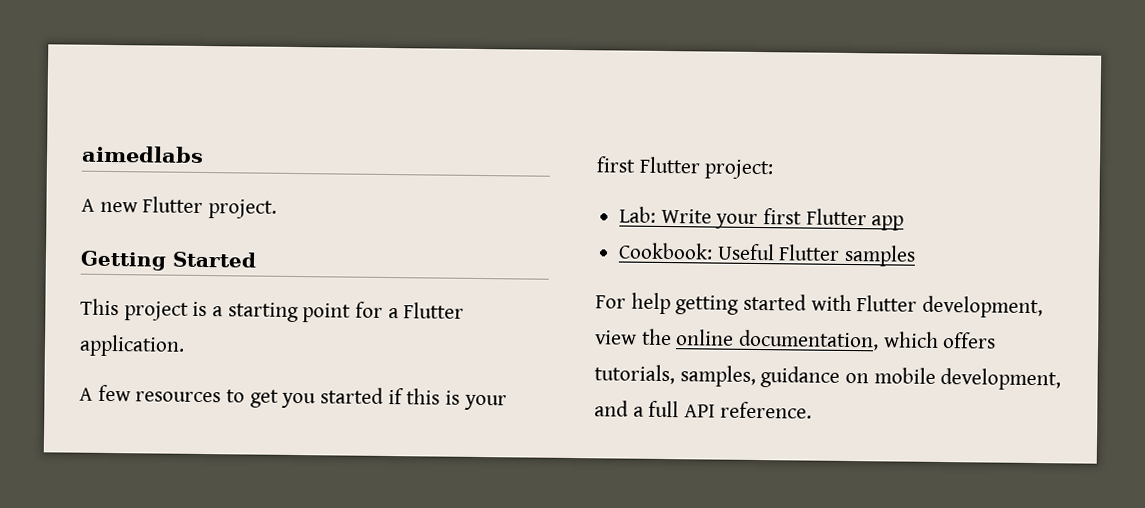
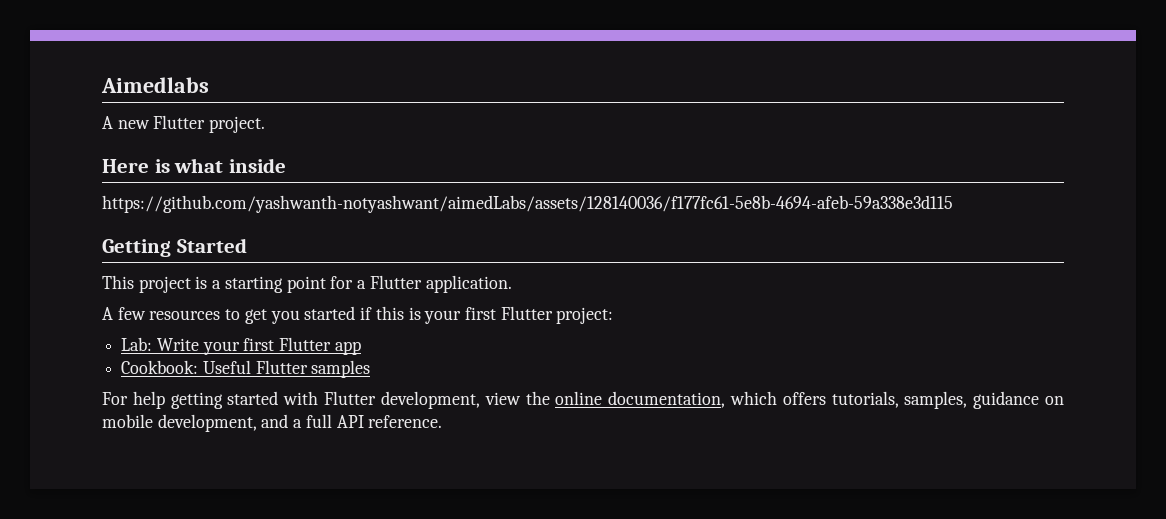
[81,145,204,163] aimedlabs -> [101,77,209,93] Aimedlabs
(278, 209) none -> [102,158,286,173] [102,195,953,213] // Here is what inside // https://github.com/yashwanth-notyashwant/aimedLabs/assets/128140036/f177fc61-5e8b-4694-afeb-59a338e3d115

